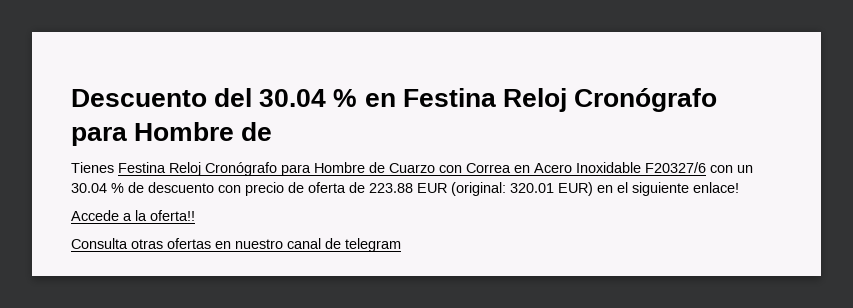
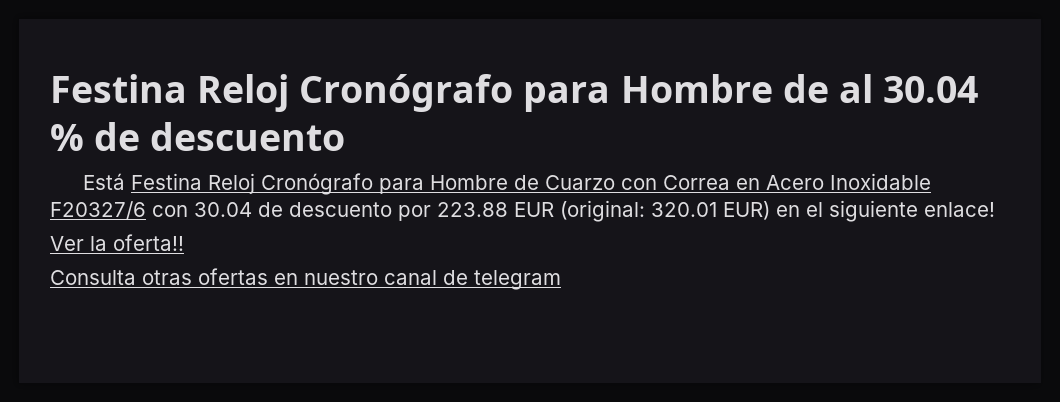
[71,88,718,112] [71,122,273,146] [71,162,114,173] Descuento del 30.04 % en Festina Reloj Cronógrafo para Hombre de // Tienes -> [50,74,978,112] [50,122,346,151] [83,173,126,190] Festina Reloj Cronógrafo para Hombre de al 30.04 % de descuento // Está
[737,165,753,173] [71,182,365,196] un 30.04 % de descuento con precio de oferta de -> [194,202,431,221] 30.04 de descuento por
[71,210,132,221] Accede a -> [50,236,84,251] Ver

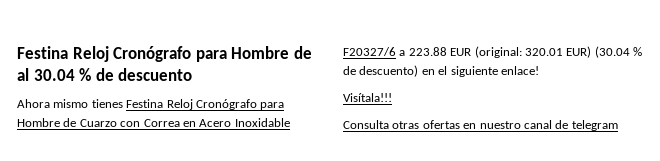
[83,173,126,190] Está -> [17,99,123,108] Ahora mismo tienes
[152,202,431,221] con 30.04 de descuento por -> [399,50,406,56] a
(770, 210) none -> [594,46,642,58] [343,65,419,77] (30.04 % de descuento)
[50,234,184,251] Ver la oferta!! -> [343,93,392,102] Visítala!!!

